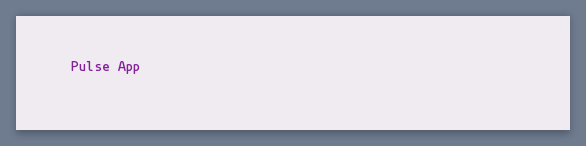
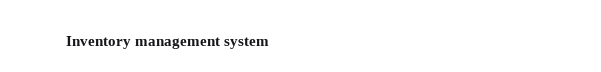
[71,61,140,74] Pulse App -> [66,36,270,49] Inventory management system

